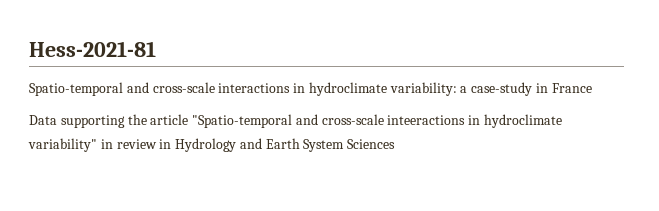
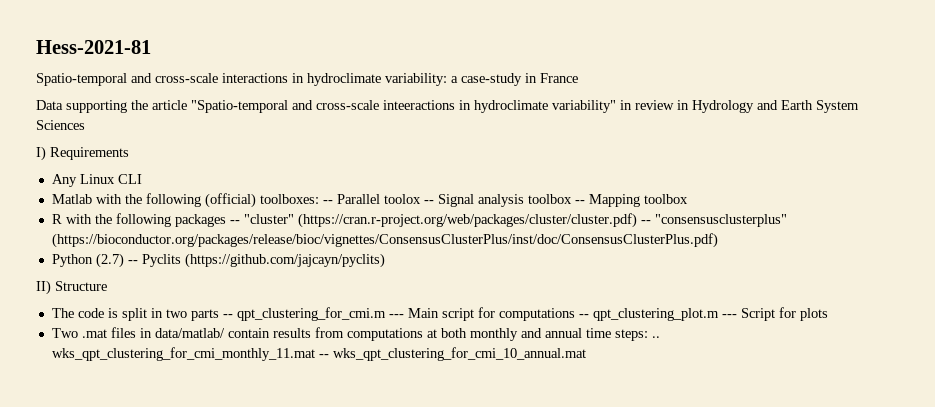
(396, 144) none -> [36,146,129,161] [51,174,142,187] [51,193,688,208] [51,213,787,228] [51,233,718,248] [51,253,385,268] [36,280,107,295] [51,307,828,321] [51,327,660,341] [51,347,586,361] // I) Requirements // Any Linux CLI // Matlab with the following (official) toolboxes: -- Parallel toolox -- Signal analysis toolbox -- Mapping toolbox // R with the following packages -- "cluster" (https://cran.r-project.org/web/packages/cluster/cluster.pdf) -- "consensusclusterplus" (https://bioconductor.org/packages/release/bioc/vignettes/ConsensusClusterPlus/inst/doc/ConsensusClusterPlus.pdf) // Python (2.7) -- Pyclits (https://github.com/jajcayn/pyclits) // II) Structure // The code is split in two parts -- qpt_clustering_for_cmi.m --- Main script for computations -- qpt_clustering_plot.m --- Script for plots // Two .mat files in data/matlab/ contain results from computations at both monthly and annual time steps: .. wks_qpt_clustering_for_cmi_monthly_11.mat -- wks_qpt_clustering_for_cmi_10_annual.mat

